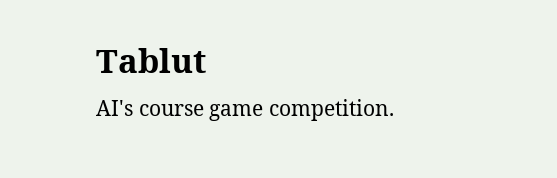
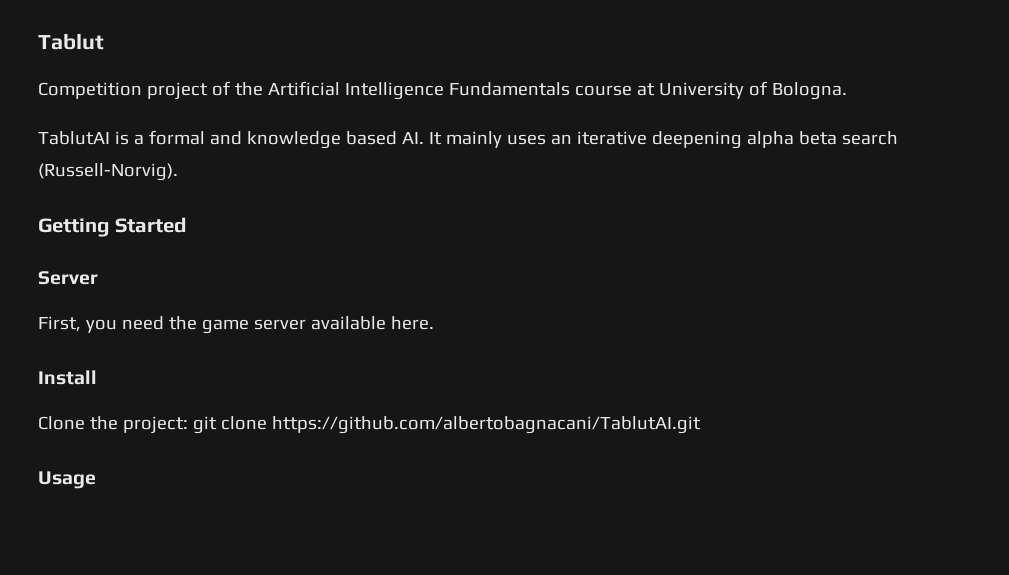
[96,99,395,121] AI's course game competition. -> [38,81,847,100] [38,130,898,149] [38,163,178,181] [38,217,186,237] [38,271,98,285] [38,316,434,334] [38,370,97,385] [38,416,701,434] [38,471,96,489] Competition project of the Artificial Intelligence Fundamentals course at University of Bologna. // TablutAI is a formal and knowledge based AI. It mainly uses an iterative deepening alpha beta search (Russell-Norvig). // Getting Started // Server // First, you need the game server available here. // Install // Clone the project: git clone https://github.com/albertobagnacani/TablutAI.git // Usage

